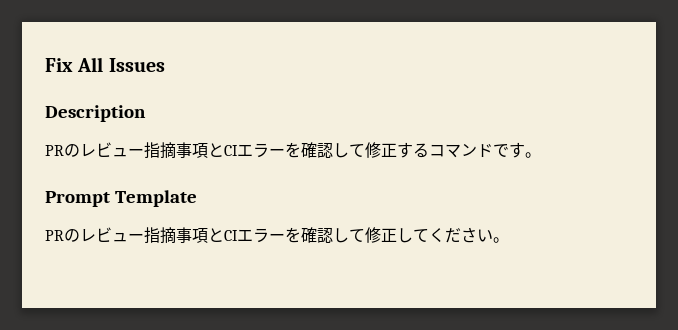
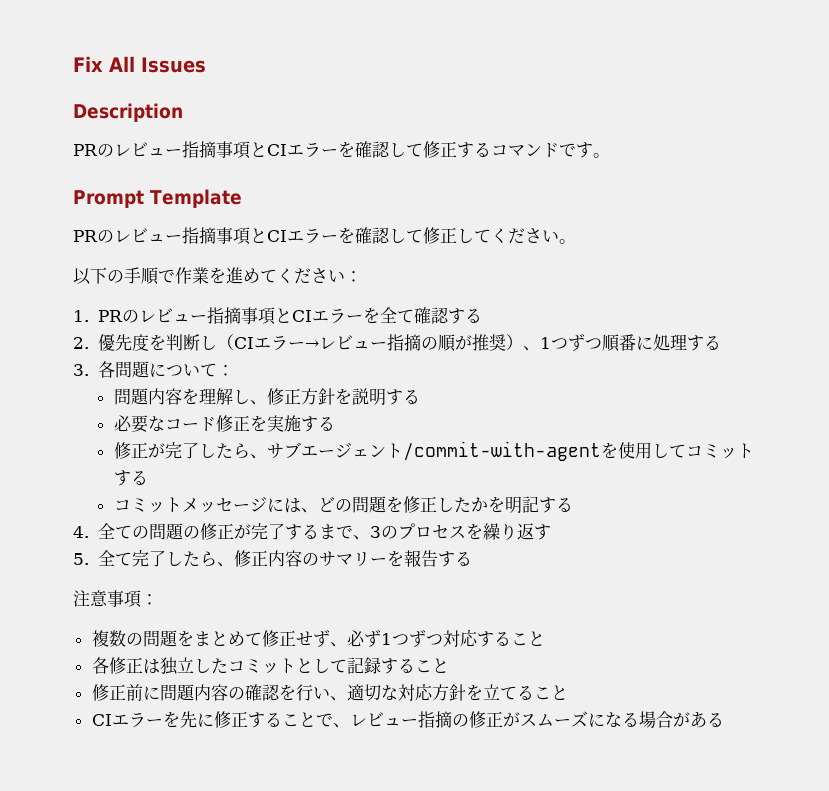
(509, 240) none -> [73,267,362,285] [73,307,482,325] [73,334,721,352] [73,361,234,378] [113,388,420,406] [113,415,335,433] [113,441,754,461] [113,470,148,486] [113,496,573,514] [73,523,551,540] [73,550,472,567] [73,590,158,608] [91,630,545,647] [91,657,449,675] [91,684,568,701] [91,711,724,728] // 以下の手順で作業を進めてください： // 1. PRのレビュー指摘事項とCIエラーを全て確認する // 2.優先度を判断し（CIエラー→レビュー指摘の順が推奨）、1つずつ順番に処理する // 3.各問題について： // 問題内容を理解し、修正方針を説明する // 必要なコード修正を実施する // 修正が完了したら、サブエージェント/commit-with-agentを使用してコミットする // コミットメッセージには、どの問題を修正したかを明記する // 4.全ての問題の修正が完了するまで、3のプロセスを繰り返す // 5.全て完了したら、修正内容のサマリーを報告する // 注意事項： // 複数の問題をまとめて修正せず、必ず1つずつ対応すること // 各修正は独立したコミットとして記録すること // 修正前に問題内容の確認を行い、適切な対応方針を立てること // CIエラーを先に修正することで、レビュー指摘の修正がスムーズになる場合がある

